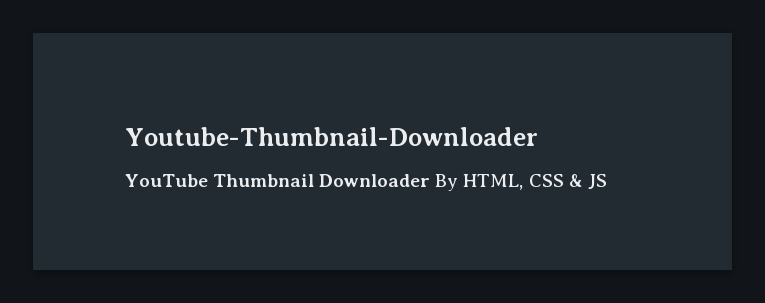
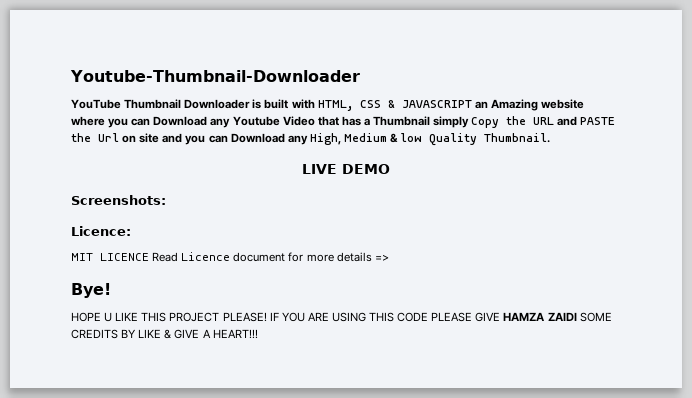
[435,174,607,191] By HTML, CSS & JS -> [252,99,584,111] [71,116,616,128] [71,133,551,146] [302,164,390,174] [71,195,166,205] [71,226,131,236] [71,252,389,262] [71,283,111,298] [71,312,612,322] [71,329,258,339] is built with HTML, CSS & JAVASCRIPT an Amazing website where you can Download any Youtube Video that has a Thumbnail simply Copy the URL and PASTE the Url on site and you can Download any High, Medium & low Quality Thumbnail. // LIVE DEMO // Screenshots: // Licence: // MIT LICENCE Read Licence document for more details => // Bye! // HOPE U LIKE THIS PROJECT PLEASE! IF YOU ARE USING THIS CODE PLEASE GIVE HAMZA ZAIDI SOME CREDITS BY LIKE & GIVE A HEART!!!

